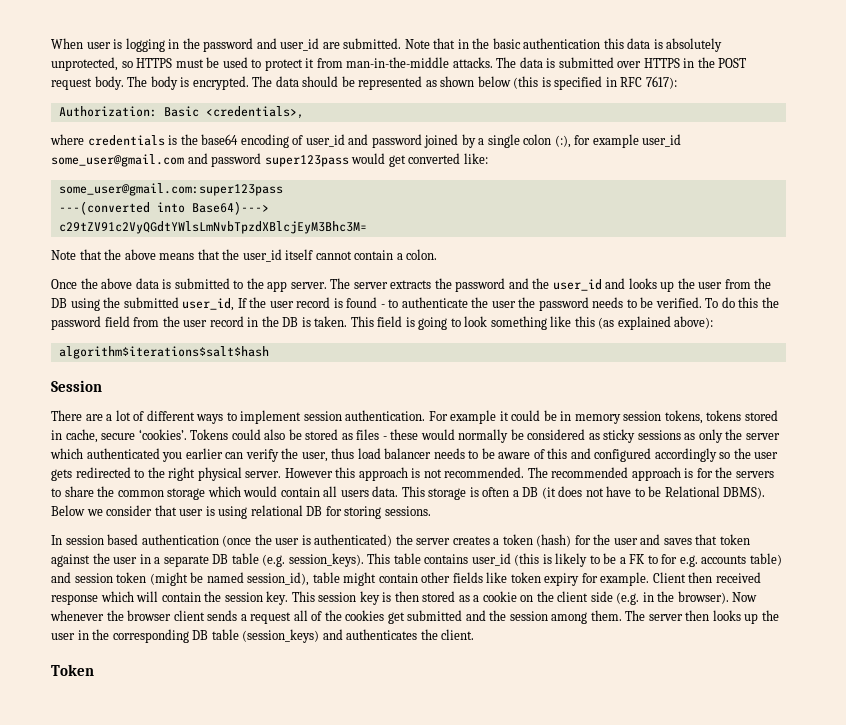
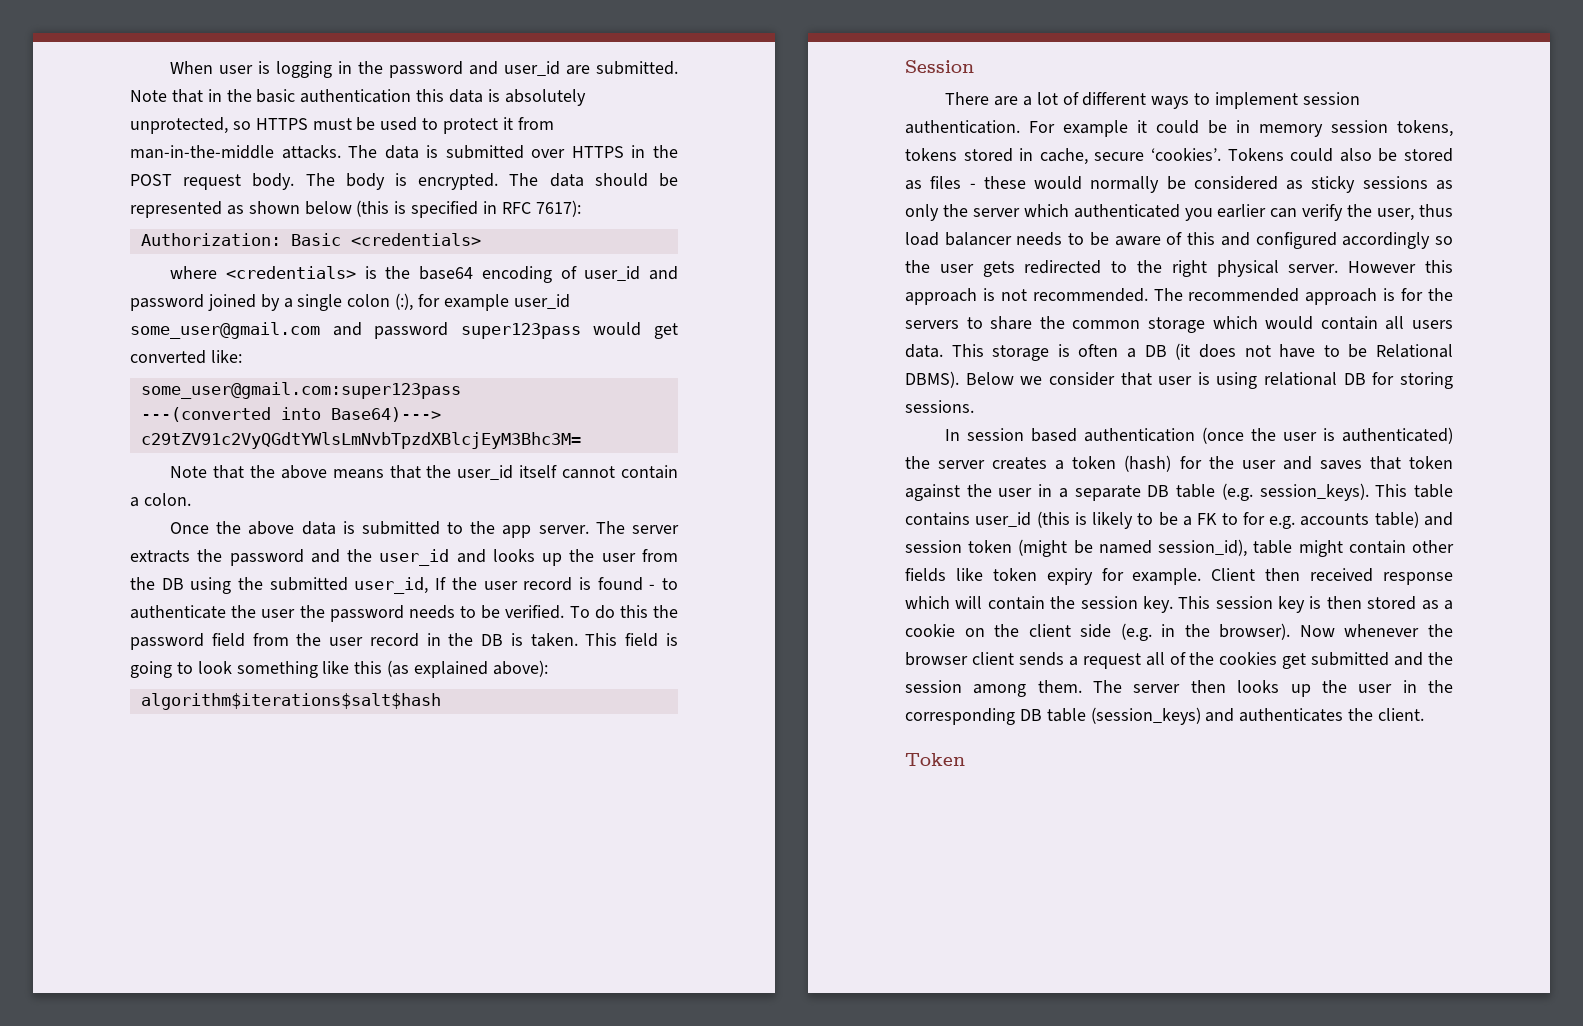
[205,106,304,119] <credentials>, -> [350,233,481,246] <credentials>
[87,135,165,146] credentials -> [225,266,356,279] <credentials>

